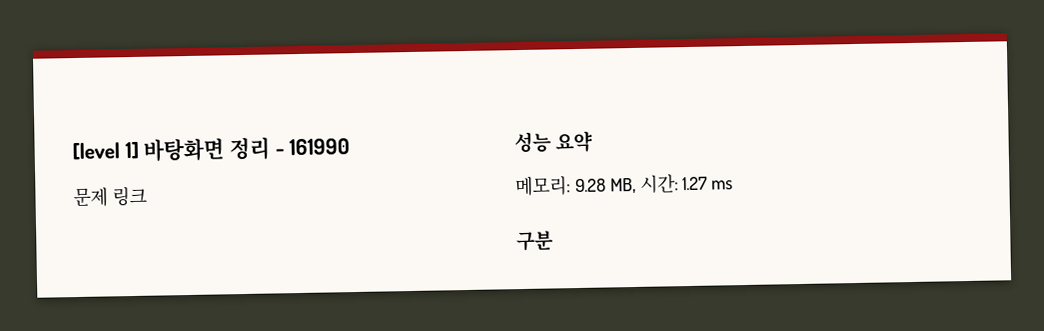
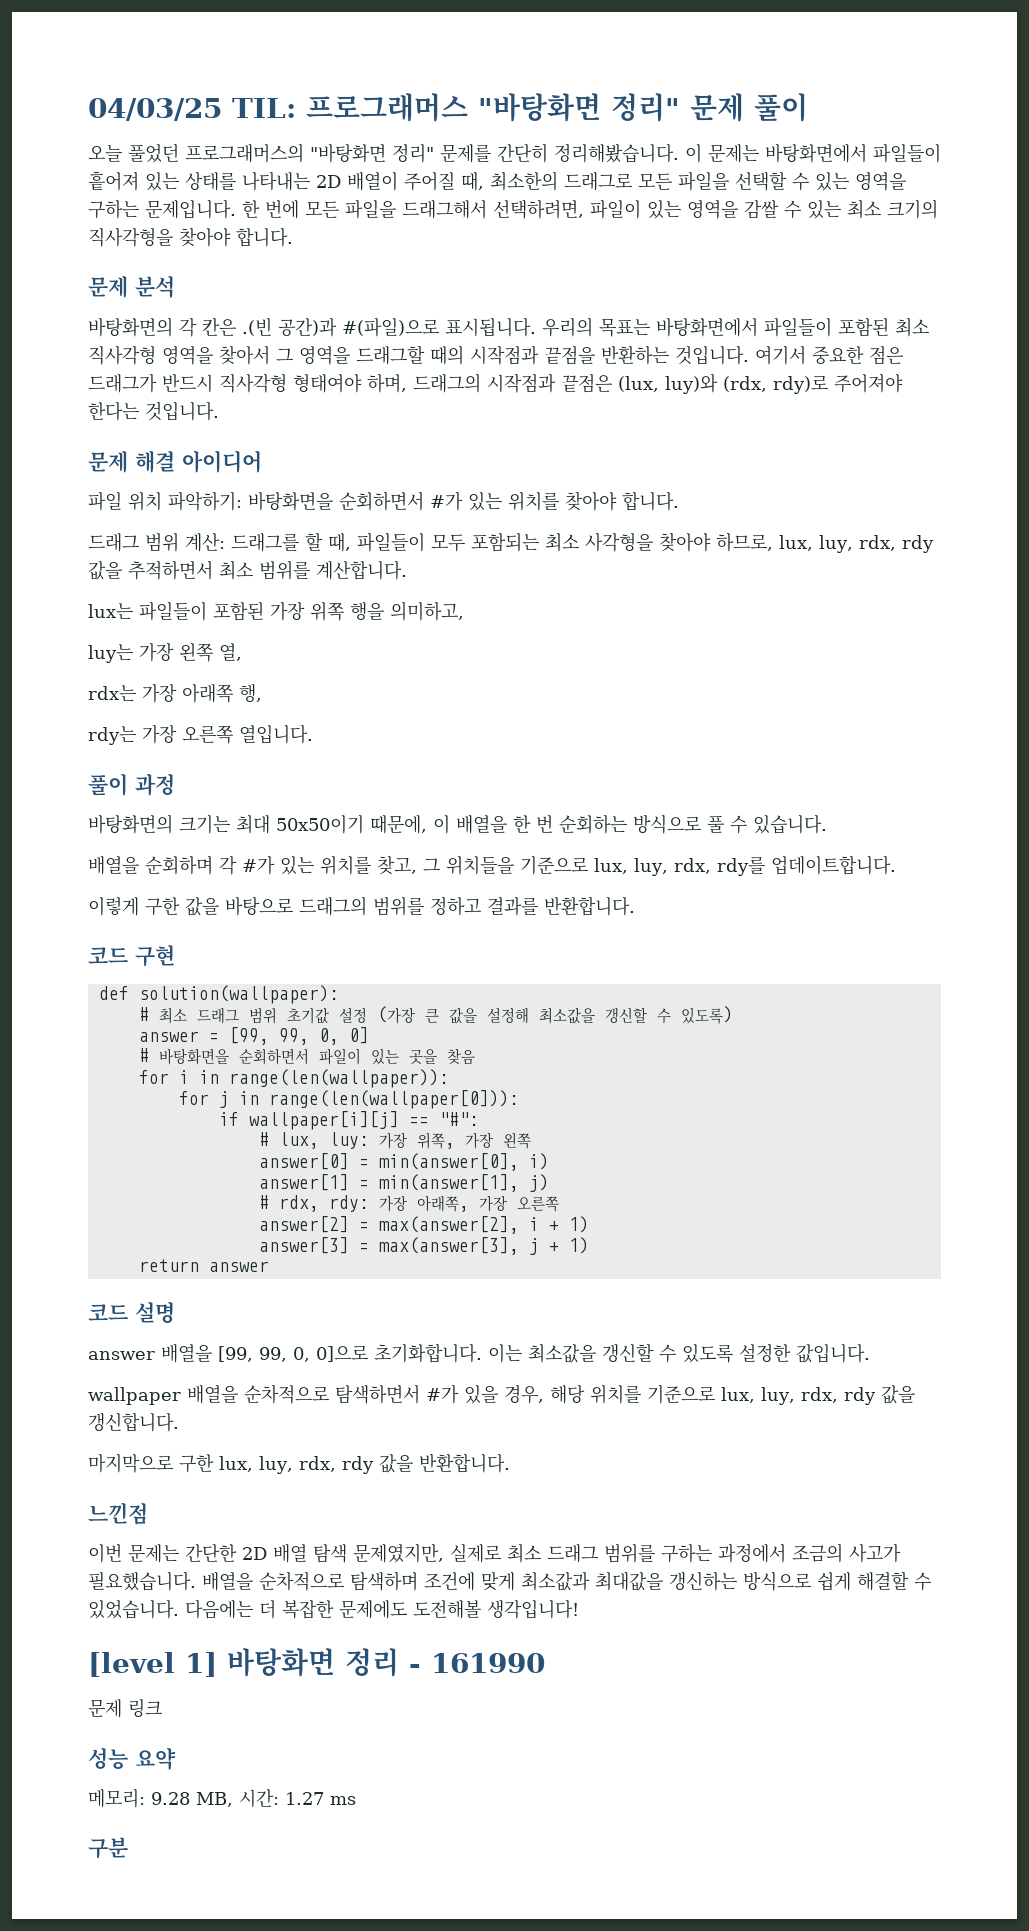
(72, 151) none -> [88,93,808,122] [88,143,941,163] [88,171,906,191] [88,199,938,219] [88,227,293,247] [88,276,175,298] [88,317,929,337] [88,345,903,365] [88,373,903,394] [88,401,219,421] [88,450,262,473] [88,491,679,511] [88,532,934,553] [88,560,407,580] [88,601,464,621] [88,643,242,663] [88,684,262,703] [88,724,313,745] [88,773,175,796] [88,814,827,834] [88,855,896,876] [88,896,635,916] [88,945,175,967] [98,985,339,1004] [138,1006,733,1024] [138,1027,369,1045] [138,1048,475,1065] [138,1069,449,1088] [178,1090,519,1109] [218,1111,479,1130] [258,1132,531,1149] [258,1153,549,1171] [258,1174,549,1192] [258,1195,559,1212] [258,1216,589,1234] [258,1237,589,1255] [138,1259,269,1272] [88,1302,175,1323] [88,1343,870,1363] [88,1384,915,1405] [88,1412,179,1432] [88,1453,510,1474] [88,1502,148,1525] [88,1543,901,1563] [88,1571,931,1591] [88,1599,579,1619] 04/03/25 TIL: 프로그래머스 "바탕화면 정리" 문제 풀이 // 오늘 풀었던 프로그래머스의 "바탕화면 정리" 문제를 간단히 정리해봤습니다. 이 문제는 바탕화면에서 파일들이 흩어져 있는 상태를 나타내는 2D 배열이 주어질 때, 최소한의 드래그로 모든 파일을 선택할 수 있는 영역을 구하는 문제입니다. 한 번에 모든 파일을 드래그해서 선택하려면, 파일이 있는 영역을 감쌀 수 있는 최소 크기의 직사각형을 찾아야 합니다. // 문제 분석 // 바탕화면의 각 칸은 .(빈 공간)과 #(파일)으로 표시됩니다. 우리의 목표는 바탕화면에서 파일들이 포함된 최소 직사각형 영역을 찾아서 그 영역을 드래그할 때의 시작점과 끝점을 반환하는 것입니다. 여기서 중요한 점은 드래그가 반드시 직사각형 형태여야 하며, 드래그의 시작점과 끝점은 (lux, luy)와 (rdx, rdy)로 주어져야 한다는 것입니다. // 문제 해결 아이디어 // 파일 위치 파악하기: 바탕화면을 순회하면서 #가 있는 위치를 찾아야 합니다. // 드래그 범위 계산: 드래그를 할 때, 파일들이 모두 포함되는 최소 사각형을 찾아야 하므로, lux, luy, rdx, rdy 값을 추적하면서 최소 범위를 계산합니다. // lux는 파일들이 포함된 가장 위쪽 행을 의미하고, // luy는 가장 왼쪽 열, // rdx는 가장 아래쪽 행, // rdy는 가장 오른쪽 열입니다. // 풀이 과정 // 바탕화면의 크기는 최대 50x50이기 때문에, 이 배열을 한 번 순회하는 방식으로 풀 수 있습니다. // 배열을 순회하며 각 #가 있는 위치를 찾고, 그 위치들을 기준으로 lux, luy, rdx, rdy를 업데이트합니다. // 이렇게 구한 값을 바탕으로 드래그의 범위를 정하고 결과를 반환합니다. // 코드 구현 // def solution(wallpaper): // # 최소 드래그 범위 초기값 설정 (가장 큰 값을 설정해 최소값을 갱신할 수 있도록) // answer = [99, 99, 0, 0] // # 바탕화면을 순회하면서 파일이 있는 곳을 찾음 // for i in range(len(wallpaper)): // for j in range(len(wallpaper[0])): // if wallpaper[i][j] == "#": // # lux, luy: 가장 위쪽, 가장 왼쪽 // answer[0] = min(answer[0], i) // answer[1] = min(answer[1], j) // # rdx, rdy: 가장 아래쪽, 가장 오른쪽 // answer[2] = max(answer[2], i + 1) // answer[3] = max(answer[3], j + 1) // return answer // 코드 설명 // answer 배열을 [99, 99, 0, 0]으로 초기화합니다. 이는 최소값을 갱신할 수 있도록 설정한 값입니다. // wallpaper 배열을 순차적으로 탐색하면서 #가 있을 경우, 해당 위치를 기준으로 lux, luy, rdx, rdy 값을 갱신합니다. // 마지막으로 구한 lux, luy, rdx, rdy 값을 반환합니다. // 느낀점 // 이번 문제는 간단한 2D 배열 탐색 문제였지만, 실제로 최소 드래그 범위를 구하는 과정에서 조금의 사고가 필요했습니다. 배열을 순차적으로 탐색하며 조건에 맞게 최소값과 최대값을 갱신하는 방식으로 쉽게 해결할 수 있었습니다. 다음에는 더 복잡한 문제에도 도전해볼 생각입니다! //

